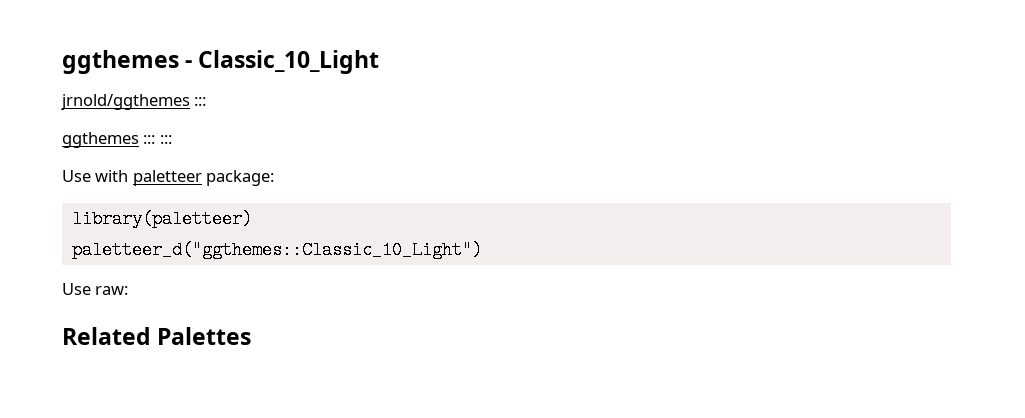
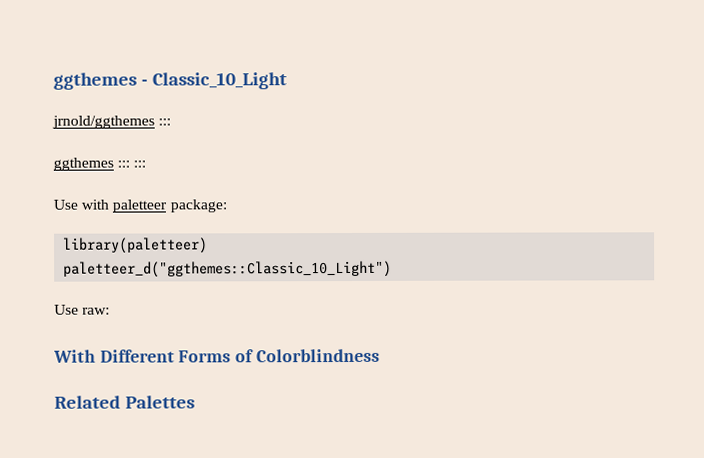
(129, 290) none -> [53,348,380,363] // With Different Forms of Colorblindness

